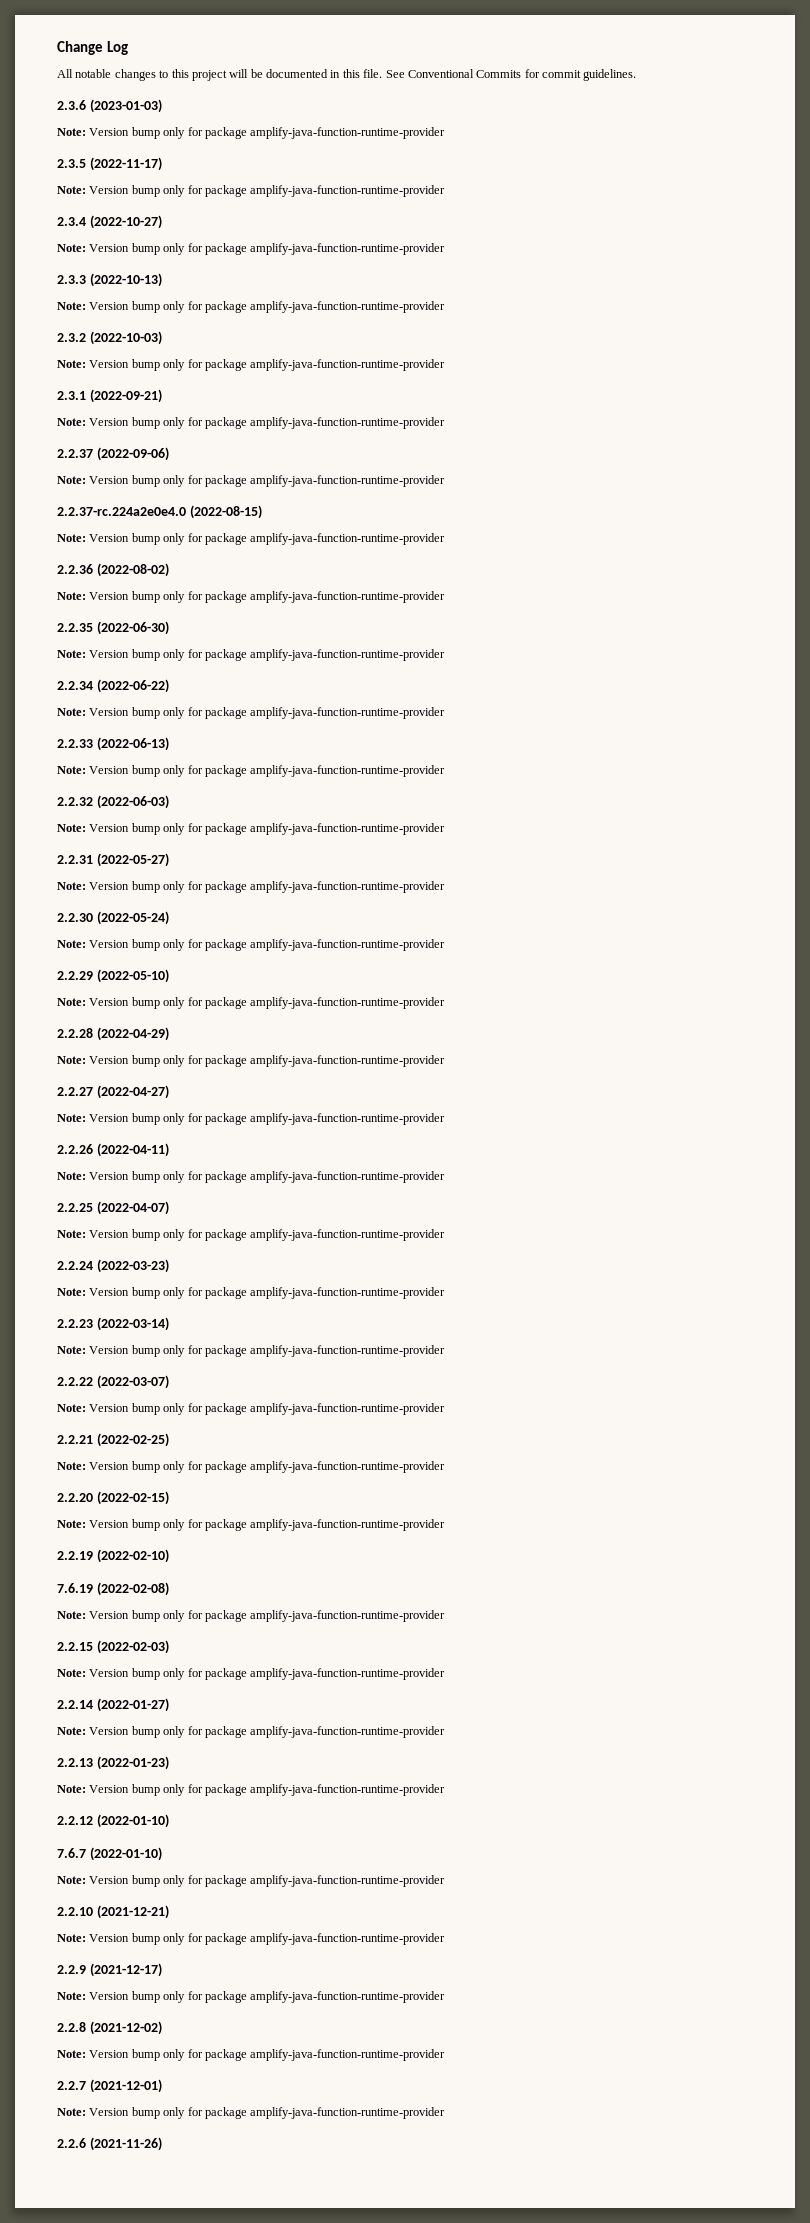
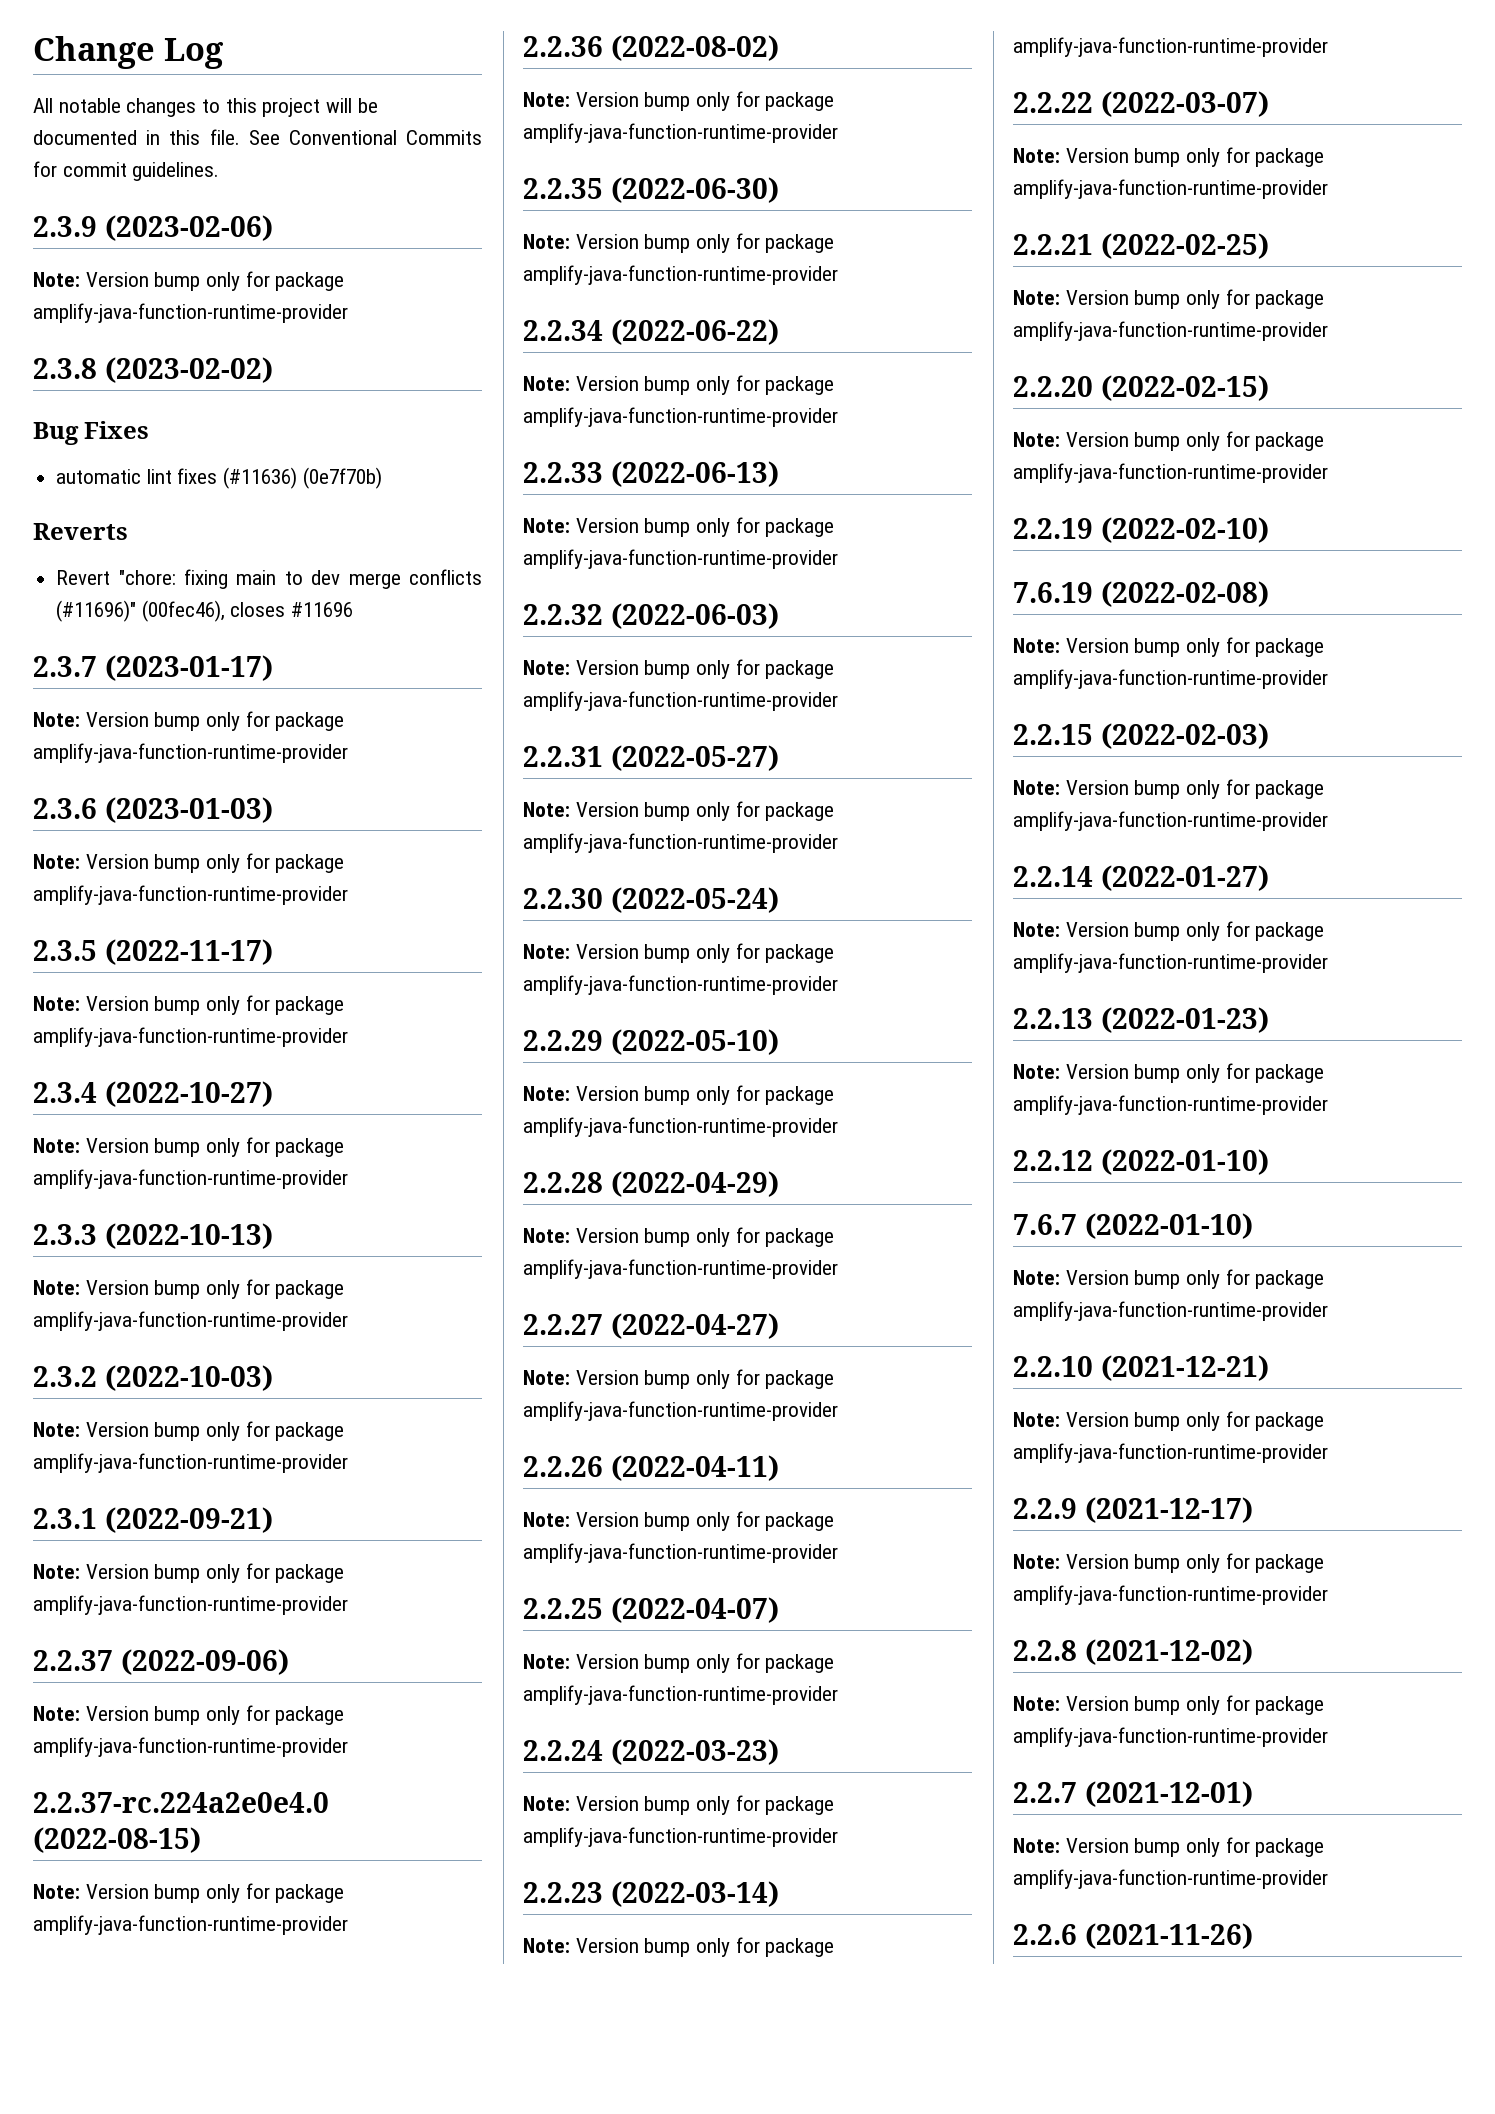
(637, 75) none -> [33,215,273,241] [33,271,345,291] [33,303,348,323] [33,357,273,383] [33,421,150,445] [56,467,382,489] [33,523,128,540] [56,569,482,589] [56,600,354,622] [33,655,273,681] [33,711,345,731] [33,743,348,763] // 2.3.9 (2023-02-06) // Note: Version bump only for package amplify-java-function-runtime-provider // 2.3.8 (2023-02-02) // Bug Fixes // automatic lint fixes (#11636) (0e7f70b) // Reverts // Revert "chore: fixing main to dev merge conflicts (#11696)" (00fec46), closes #11696 // 2.3.7 (2023-01-17) // Note: Version bump only for package amplify-java-function-runtime-provider

